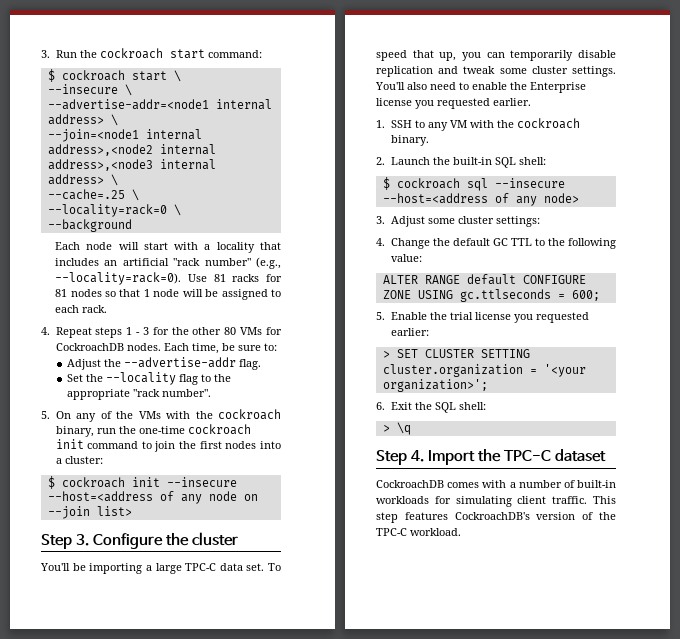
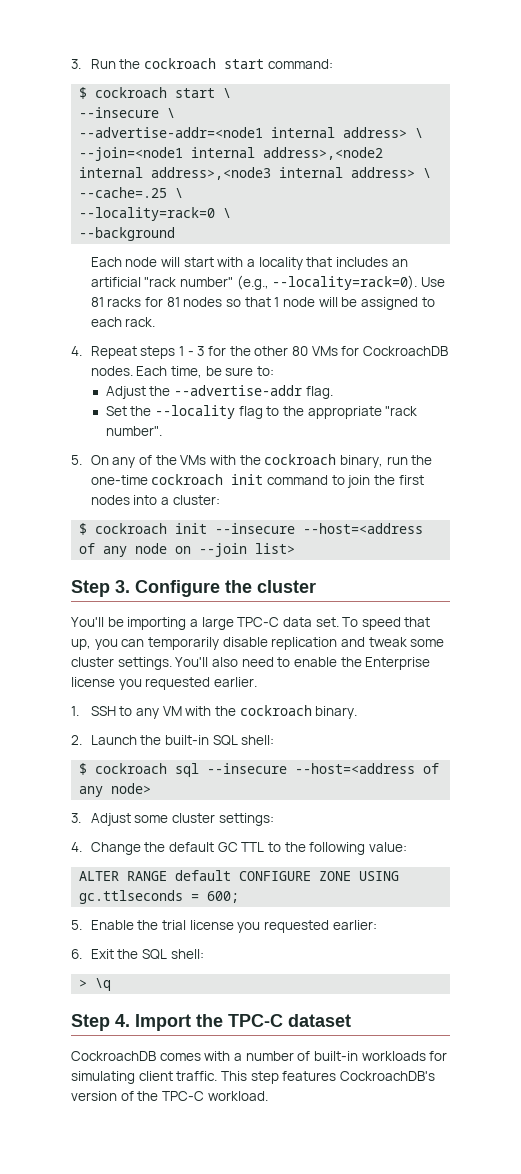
[382,349,530,358] [382,364,586,377] [382,379,488,392] // > SET CLUSTER SETTING cluster.organization = '<your organization>'; -> (377, 925) none

